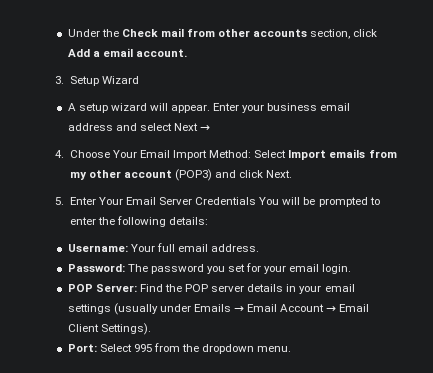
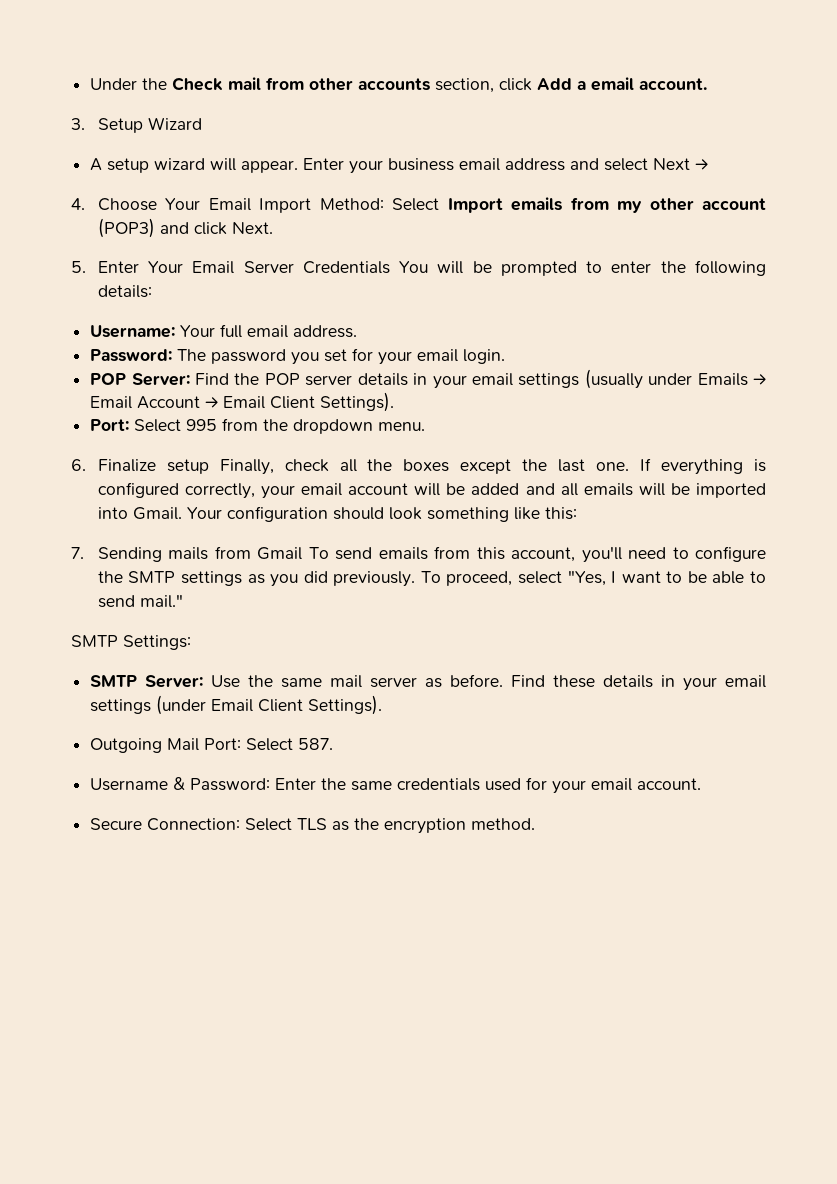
(292, 349) none -> [71,458,766,475] [97,482,766,499] [97,506,577,522] [71,546,767,563] [97,570,766,587] [97,594,183,608] [71,635,191,650] [90,674,766,691] [90,695,383,715] [90,738,334,753] [90,777,702,794] [90,818,536,834] // 6. Finalize setup Finally, check all the boxes except the last one. If everything is configured correctly, your email account will be added and all emails will be imported into Gmail. Your configuration should look something like this: // 7. Sending mails from Gmail To send emails from this account, you'll need to configure the SMTP settings as you did previously. To proceed, select "Yes, I want to be able to send mail." // SMTP Settings: // SMTP Server: Use the same mail server as before. Find these details in your email settings (under Email Client Settings). // Outgoing Mail Port: Select 587. // Username & Password: Enter the same credentials used for your email account. // Secure Connection: Select TLS as the encryption method.

